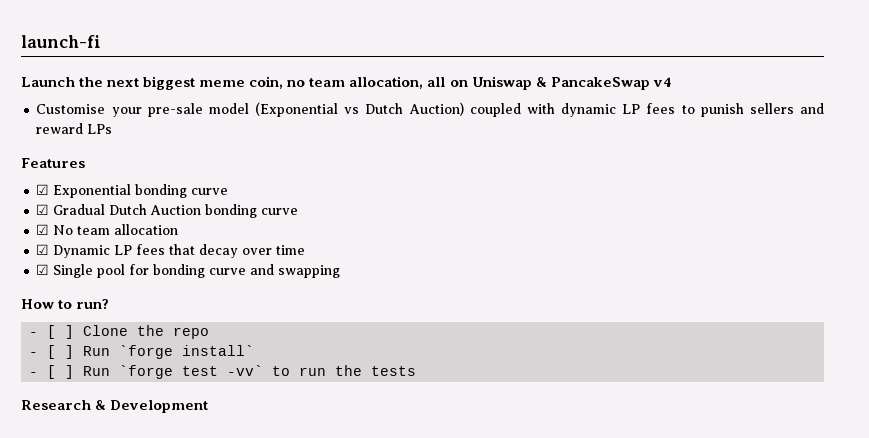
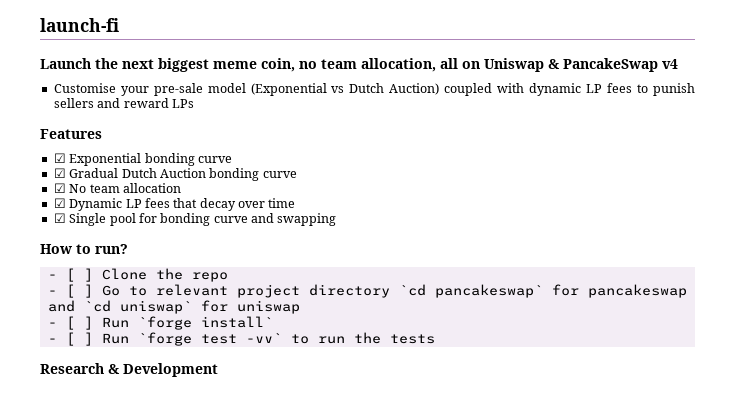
(210, 333) none -> [47,284,687,298] [47,300,300,314] // - [ ] Go to relevant project directory `cd pancakeswap` for pancakeswap and `cd uniswap` for uniswap

